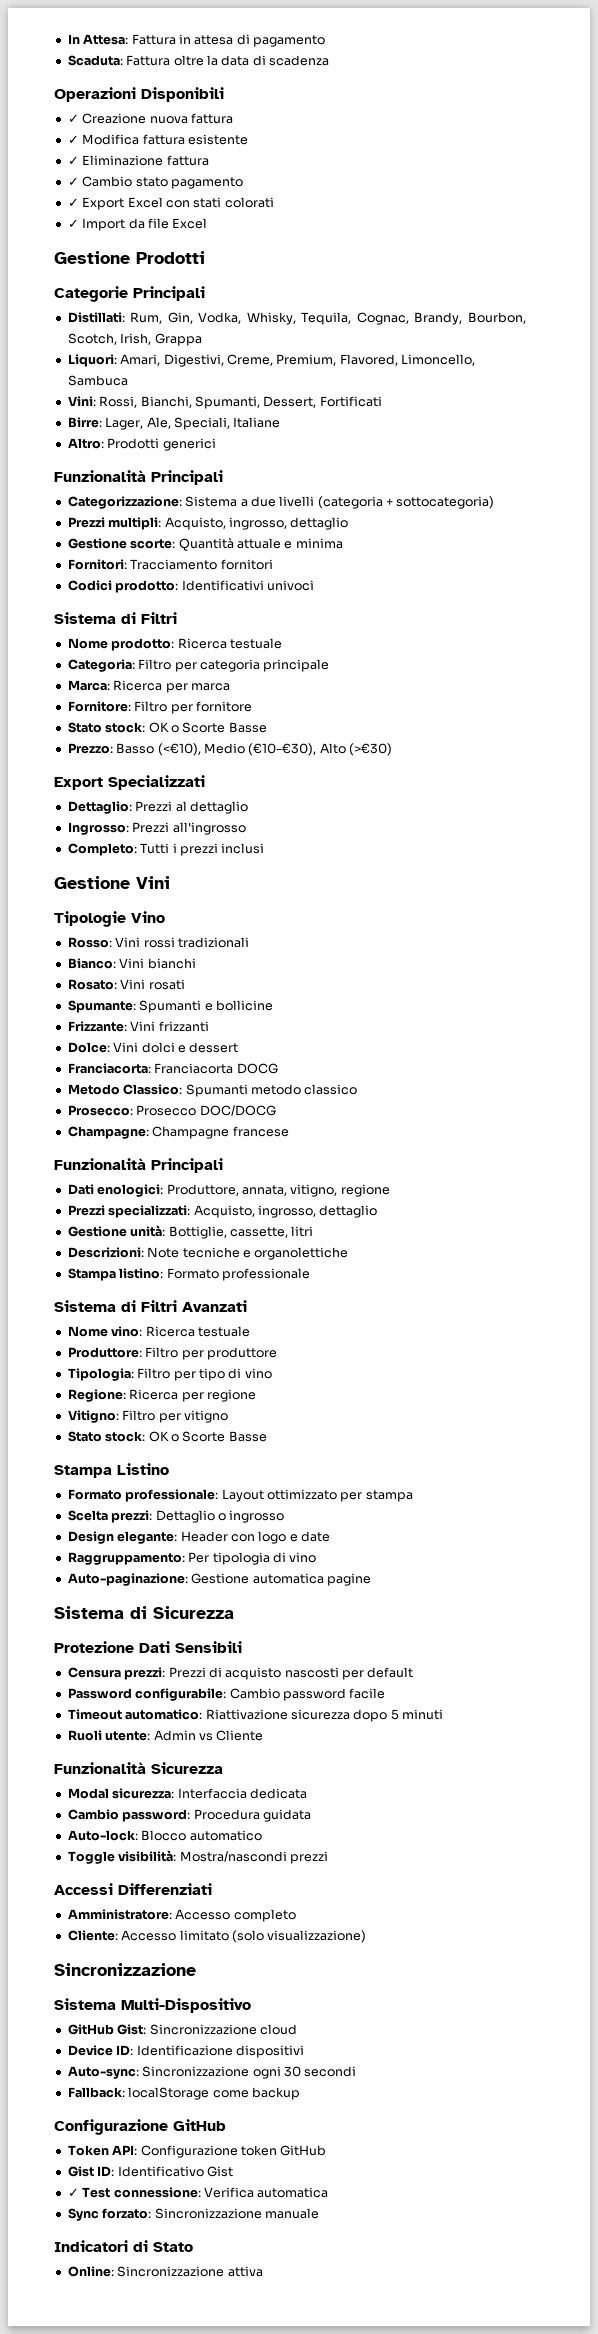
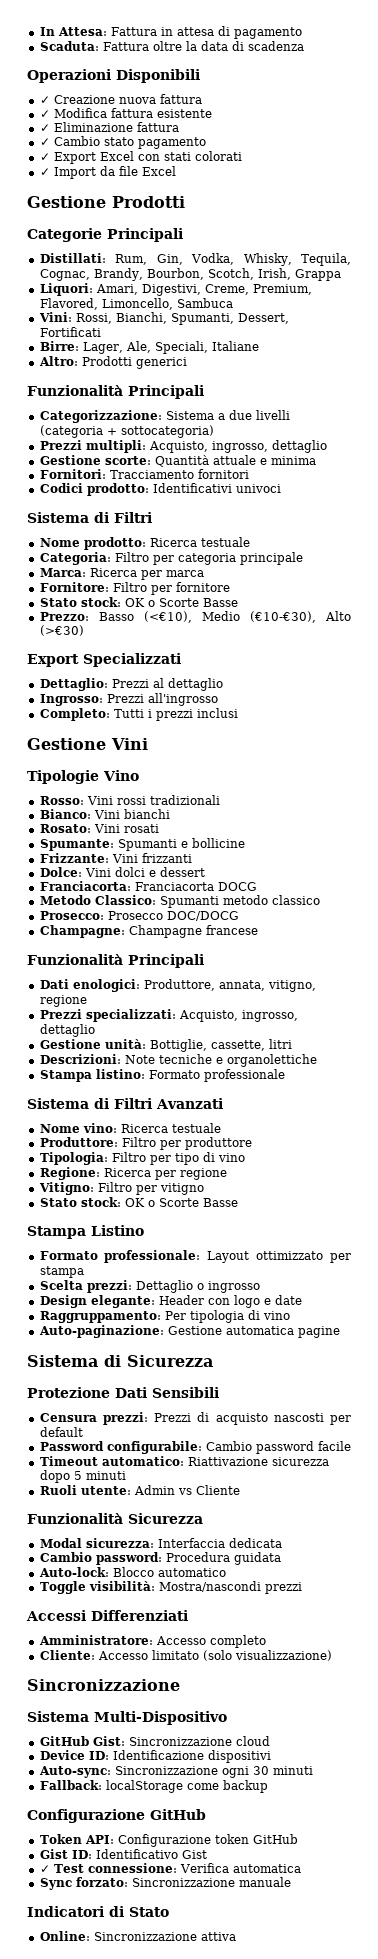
[304,2066,357,2077] secondi -> [272,1766,313,1775] minuti

